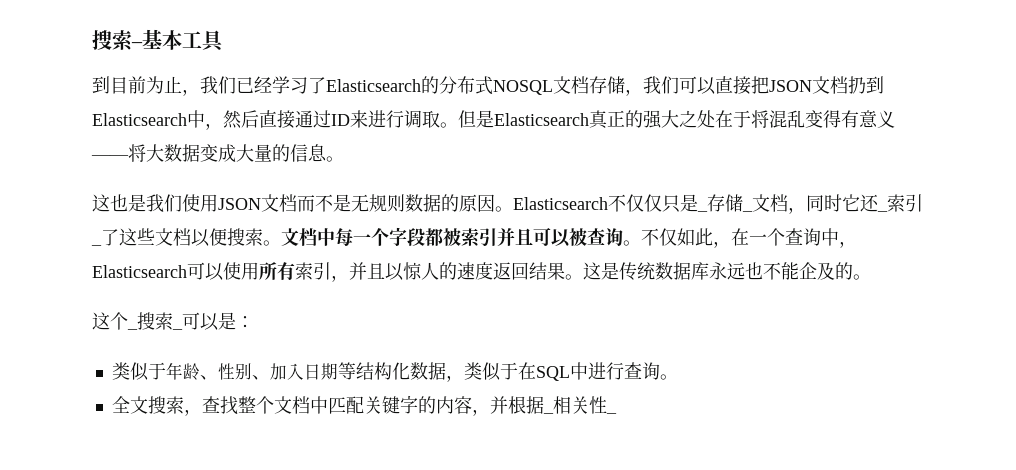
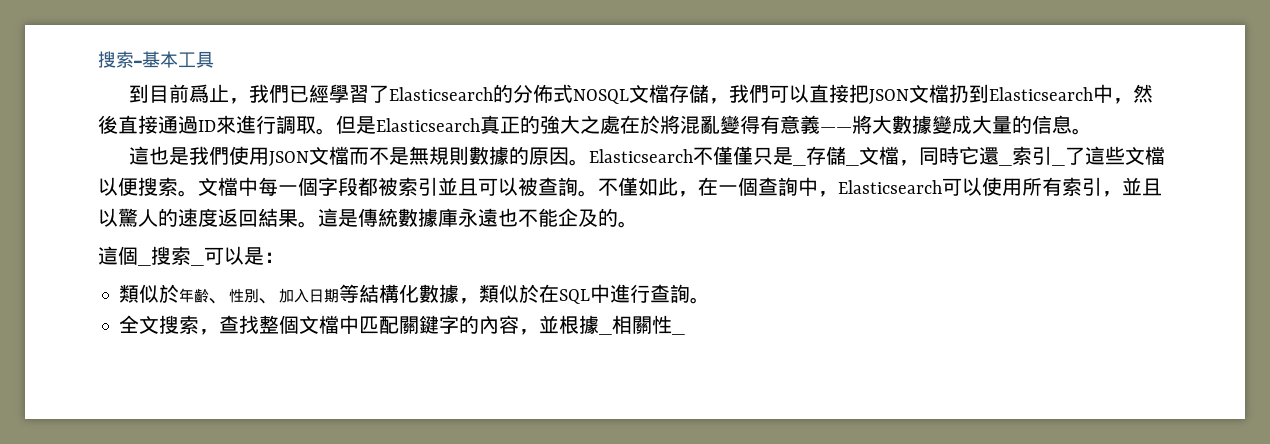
[146,76,308,96] 为止，我们已经学习 -> [189,84,370,104] 爲止，我們已經學習
[457,76,475,94] 布 -> [533,84,554,103] 佈
[571,76,679,96] 档存储，我们 -> [649,84,770,104] 檔存儲，我們
[830,76,848,94] 档 -> [929,84,950,103] 檔
[241,110,422,129] 后直接通过ID来进行调 -> [98,115,296,134] 後直接通過ID來進行調
[643,110,895,129] [91,144,344,162] [92,194,441,212] 强大之处在于将混乱变得有意义——将大数据变成大量的信息。 // 这也是我们使用JSON文档而不是无规则数据 -> [540,115,1092,135] [129,146,510,166] 強大之處在於將混亂變得有意義——將大數據變成大量的信息。 // 這也是我們使用JSON文檔而不是無規則數據
[626,194,662,212] 仅仅 -> [713,146,754,165] 僅僅
[725,194,879,214] 储_文档，同时它还 -> [826,146,1000,166] 儲_文檔，同時它還
[119,228,191,246] 这些文档 -> [1085,146,1166,165] 這些文檔
[299,228,389,247] 档中每一个 -> [218,177,318,196] 檔中每一個
[497,228,515,246] 并 -> [438,177,458,196] 並
[605,228,677,246] 询。不仅 -> [558,177,638,197] 詢。不僅
[767,228,821,246] 个查询 -> [738,177,798,196] 個查詢
[349,262,422,281] 并且以惊 -> [1122,177,1162,196] [98,208,138,227] 並且以驚
[529,262,745,281] 结果。这是传统数据库永远 -> [258,208,498,228] 結果。這是傳統數據庫永遠
[92,312,128,330] 这个 -> [98,246,138,265] 這個
[111,362,660,382] 类似于年龄、性别、加入日期等结构化数据，类似于在SQL中进行查询 -> [119,284,691,304] 類似於年齡、性別、加入日期等結構化數據，類似於在SQL中進行查詢
[255,395,589,416] 个文档中匹配关键字的内容，并根据_相关 -> [279,315,653,335] 個文檔中匹配關鍵字的內容，並根據_相關

